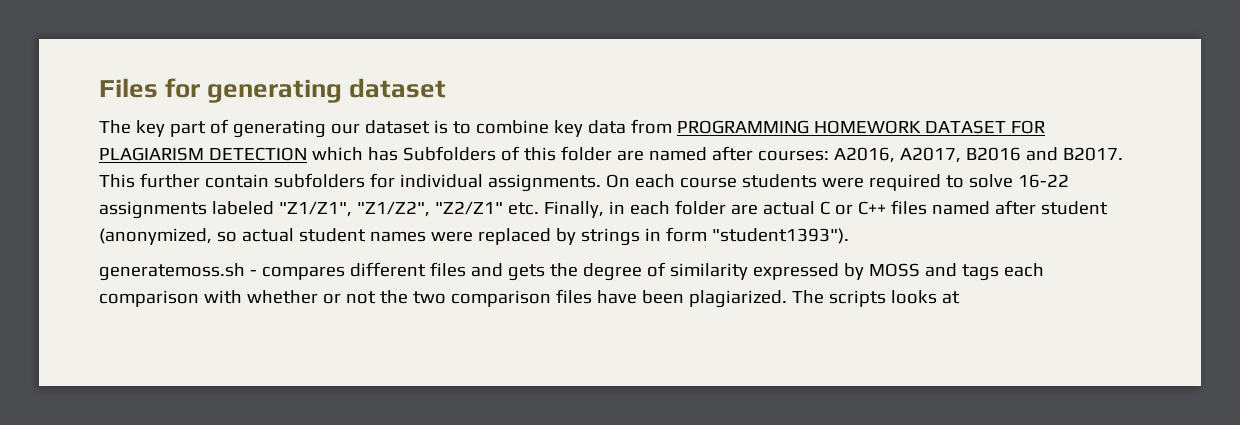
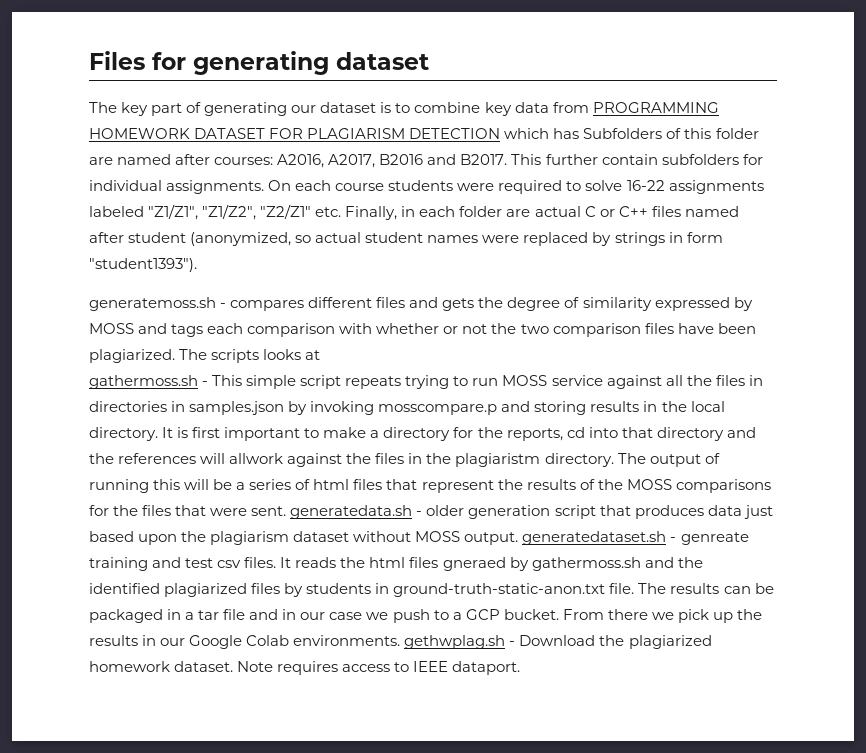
(960, 297) none -> [89,375,763,389] [89,401,725,415] [89,427,756,441] [89,453,720,467] [89,479,771,493] [89,505,773,519] [89,531,749,545] [89,557,703,571] [89,583,774,597] [89,609,762,623] [89,635,712,649] [89,661,521,675] // gathermoss.sh - This simple script repeats trying to run MOSS service against all the files in directories in samples.json by invoking mosscompare.p and storing results in the local directory. It is first important to make a directory for the reports, cd into that directory and the references will allwork against the files in the plagiaristm directory. The output of running this will be a series of html files that represent the results of the MOSS comparisons for the files that were sent. generatedata.sh - older generation script that produces data just based upon the plagiarism dataset without MOSS output. generatedataset.sh - genreate training and test csv files. It reads the html files gneraed by gathermoss.sh and the identified plagiarized files by students in ground-truth-static-anon.txt file. The results can be packaged in a tar file and in our case we push to a GCP bucket. From there we pick up the results in our Google Colab environments. gethwplag.sh - Download the plagiarized homework dataset. Note requires access to IEEE dataport.

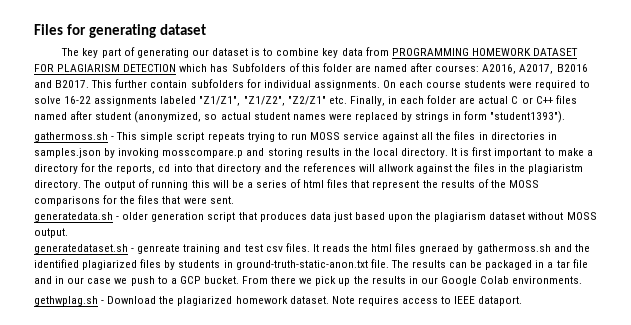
[89,297,753,311] [89,323,756,337] [89,349,321,363] // generatemoss.sh - compares different files and gets the degree of similarity expressed by MOSS and tags each comparison with whether or not the two comparison files have been plagiarized. The scripts looks at -> (566, 117) none
(287, 511) none -> (234, 200) //
(519, 538) none -> (68, 233) //
(401, 640) none -> (583, 280) //

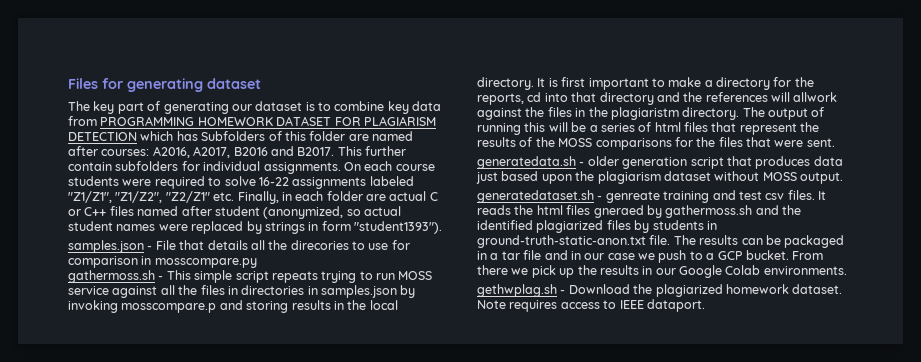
(566, 117) none -> [68,240,410,253] [68,256,257,268] // samples.json - File that details all the direcories to use for comparison in mosscompare.py

